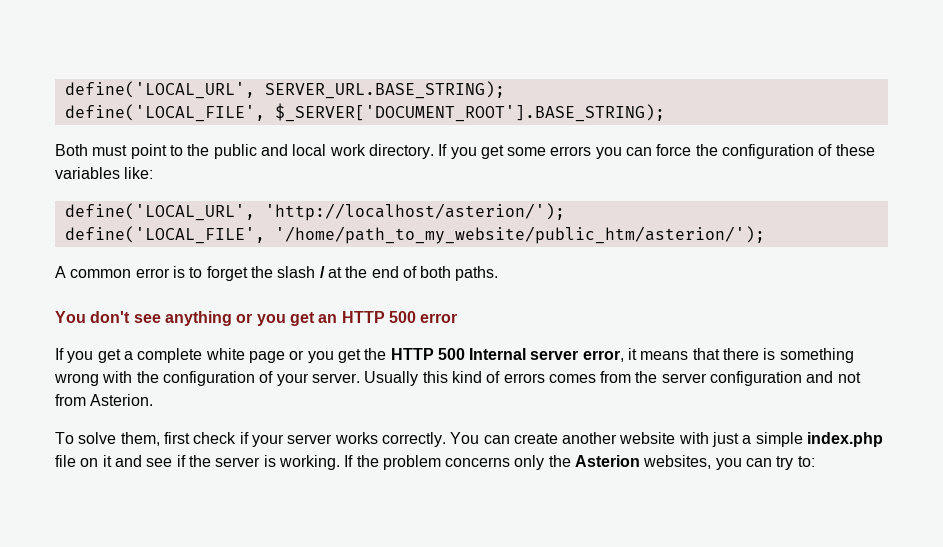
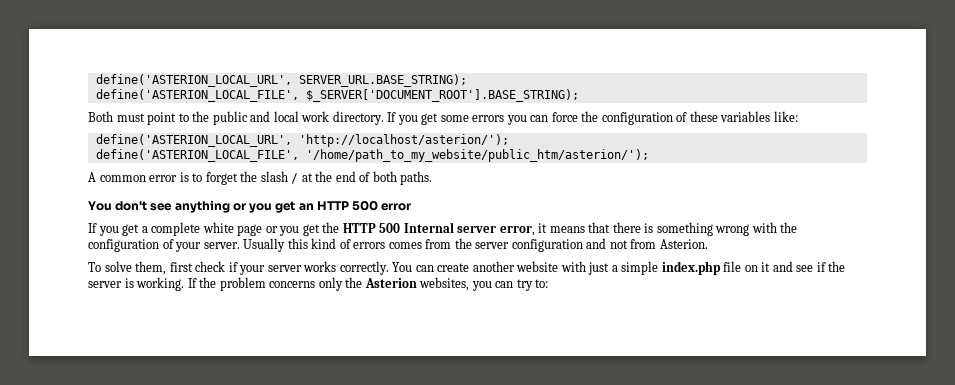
[64,81,255,99] define('LOCAL_URL', -> [95,74,292,87] define('ASTERION_LOCAL_URL',
[64,104,265,122] define('LOCAL_FILE', -> [95,89,299,102] define('ASTERION_LOCAL_FILE',
[64,203,255,221] define('LOCAL_URL', -> [95,134,292,147] define('ASTERION_LOCAL_URL',
[64,226,265,244] define('LOCAL_FILE', -> [95,149,299,162] define('ASTERION_LOCAL_FILE',

